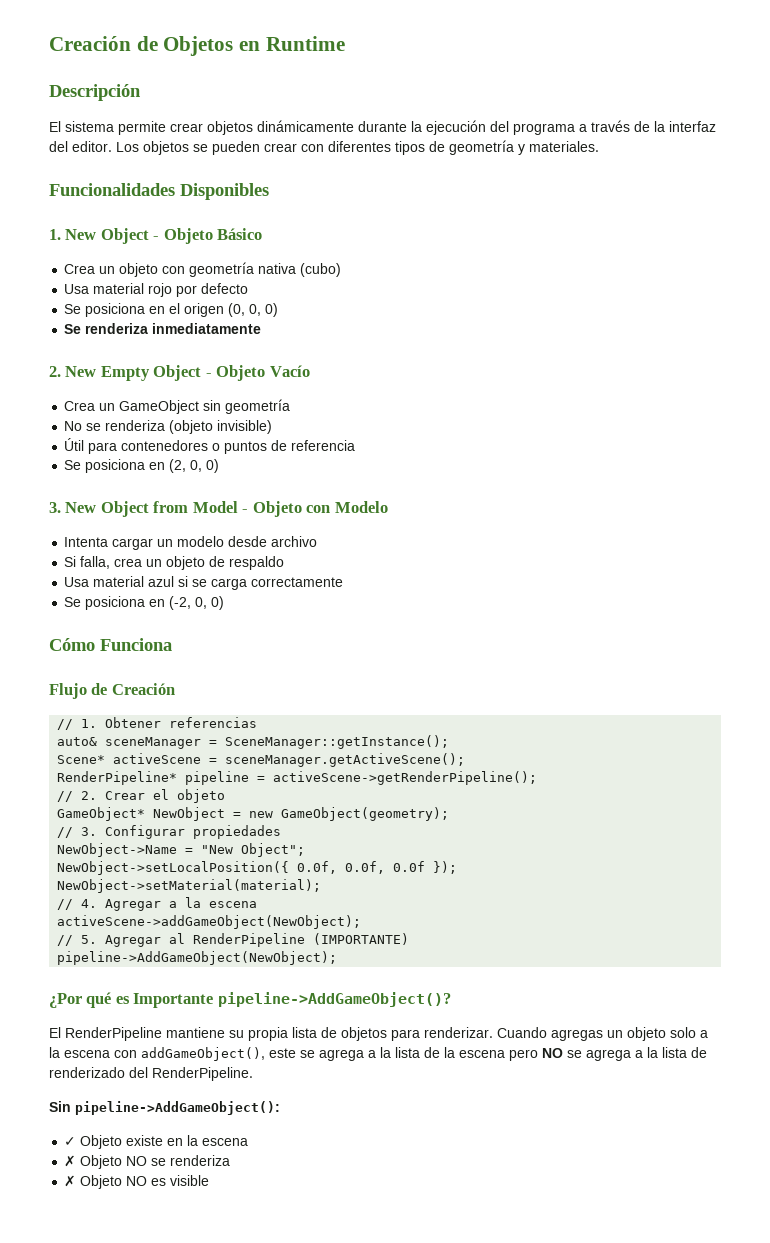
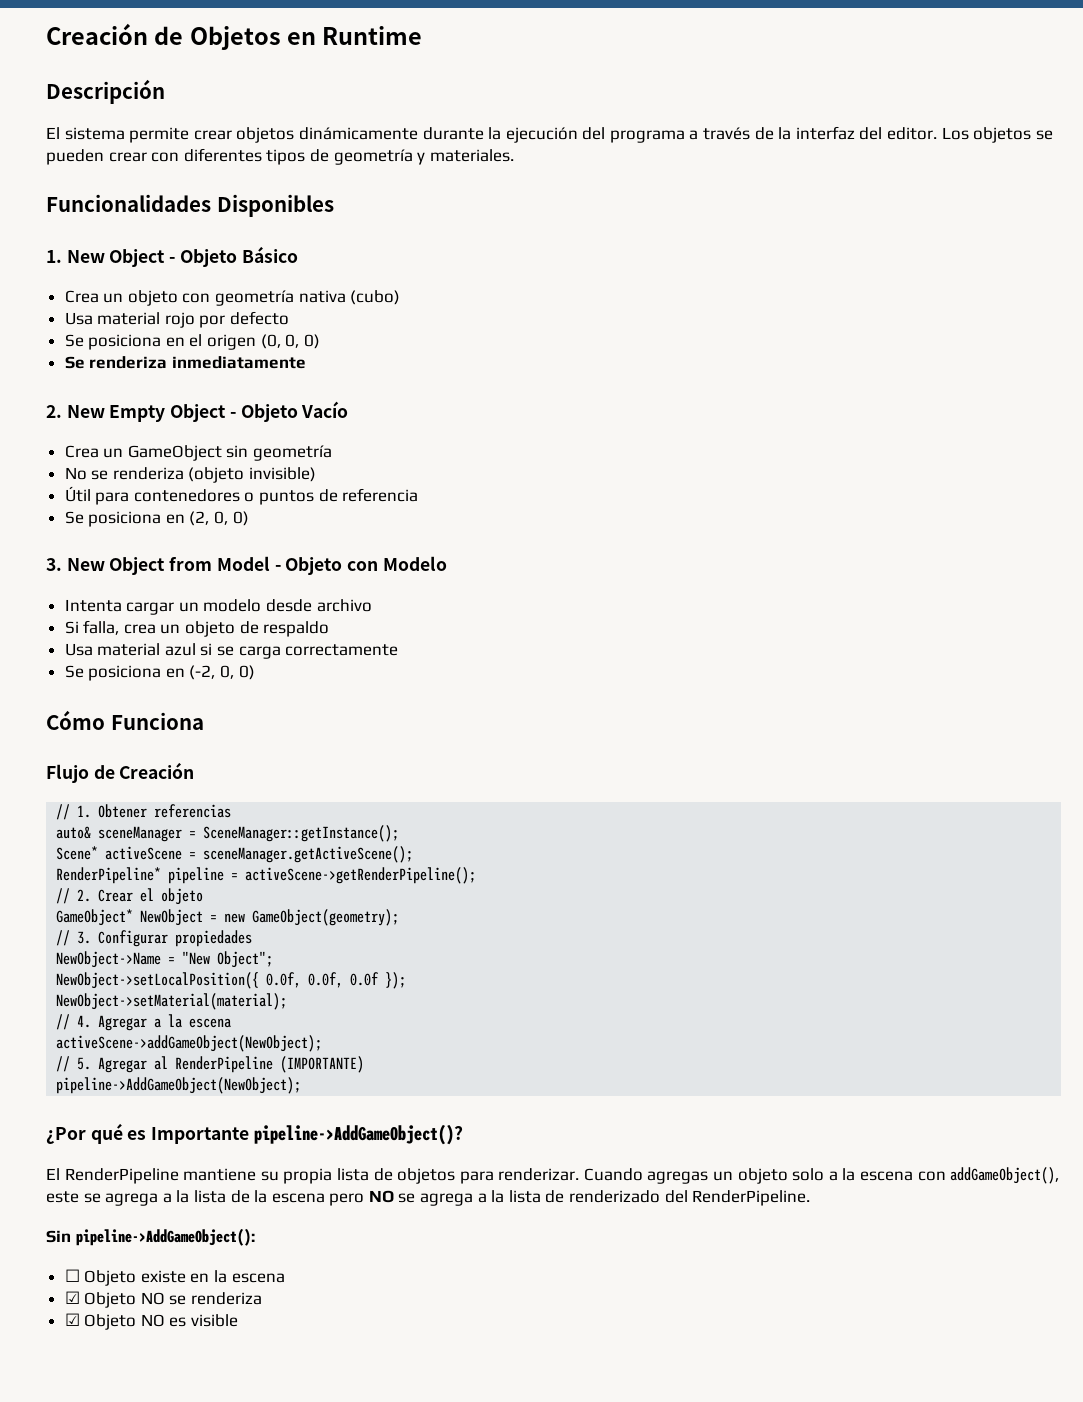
[64,1137,77,1146] ✓ -> [64,1269,80,1282] ☐
[64,1155,77,1167] ✗ -> [64,1291,80,1304] ☑
[64,1175,77,1187] ✗ -> [64,1313,80,1326] ☑

